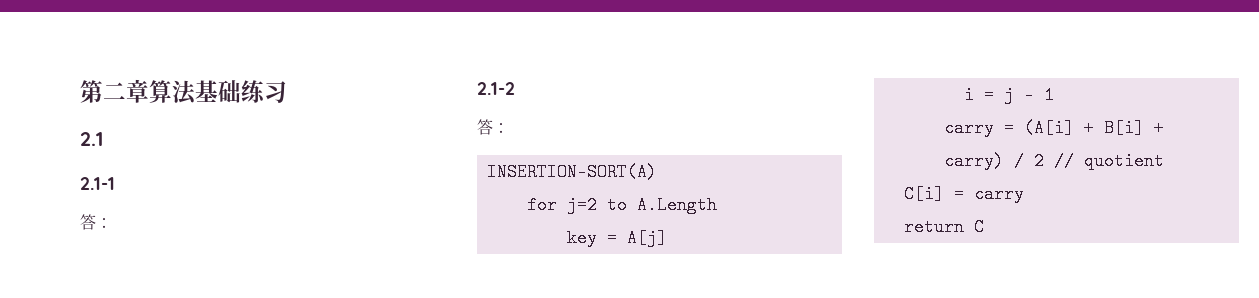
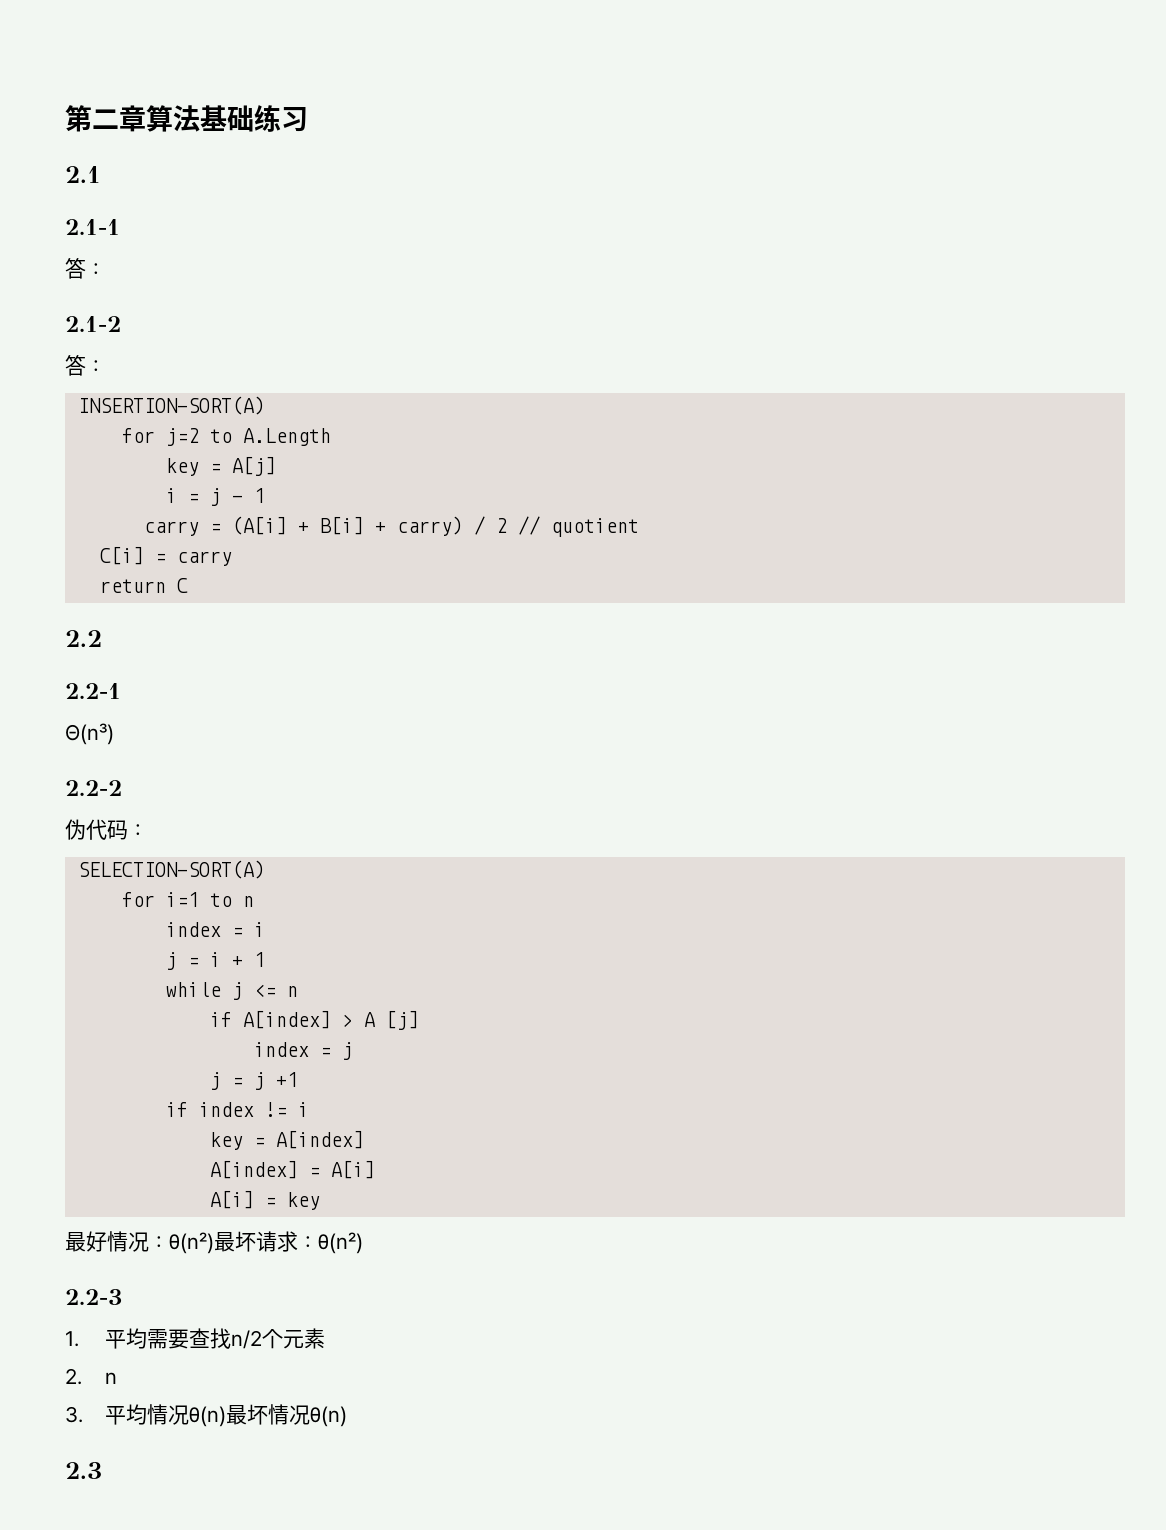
(984, 227) none -> [65,630,102,647] [65,683,121,699] [65,723,114,745] [65,780,122,796] [65,819,148,840] [77,860,265,879] [121,892,254,907] [165,922,265,937] [165,952,265,970] [165,982,298,1000] [209,1010,419,1030] [253,1042,353,1060] [209,1072,298,1090] [165,1102,309,1117] [209,1130,364,1150] [209,1160,375,1179] [209,1190,320,1210] [65,1231,363,1254] [65,1289,122,1305] [65,1328,326,1349] [65,1368,118,1385] [65,1404,348,1427] [65,1462,102,1479] // 2.2 // 2.2-1 // Θ(n³) // 2.2-2 // 伪代码： // SELECTION-SORT(A) // for i=1 to n // index = i // j = i + 1 // while j <= n // if A[index] > A [j] // index = j // j = j +1 // if index != i // key = A[index] // A[index] = A[i] // A[i] = key // 最好情况：θ(n²)最坏请求：θ(n²) // 2.2-3 // 1.平均需要查找n/2个元素 // 2. n // 3.平均情况θ(n)最坏情况θ(n) // 2.3

